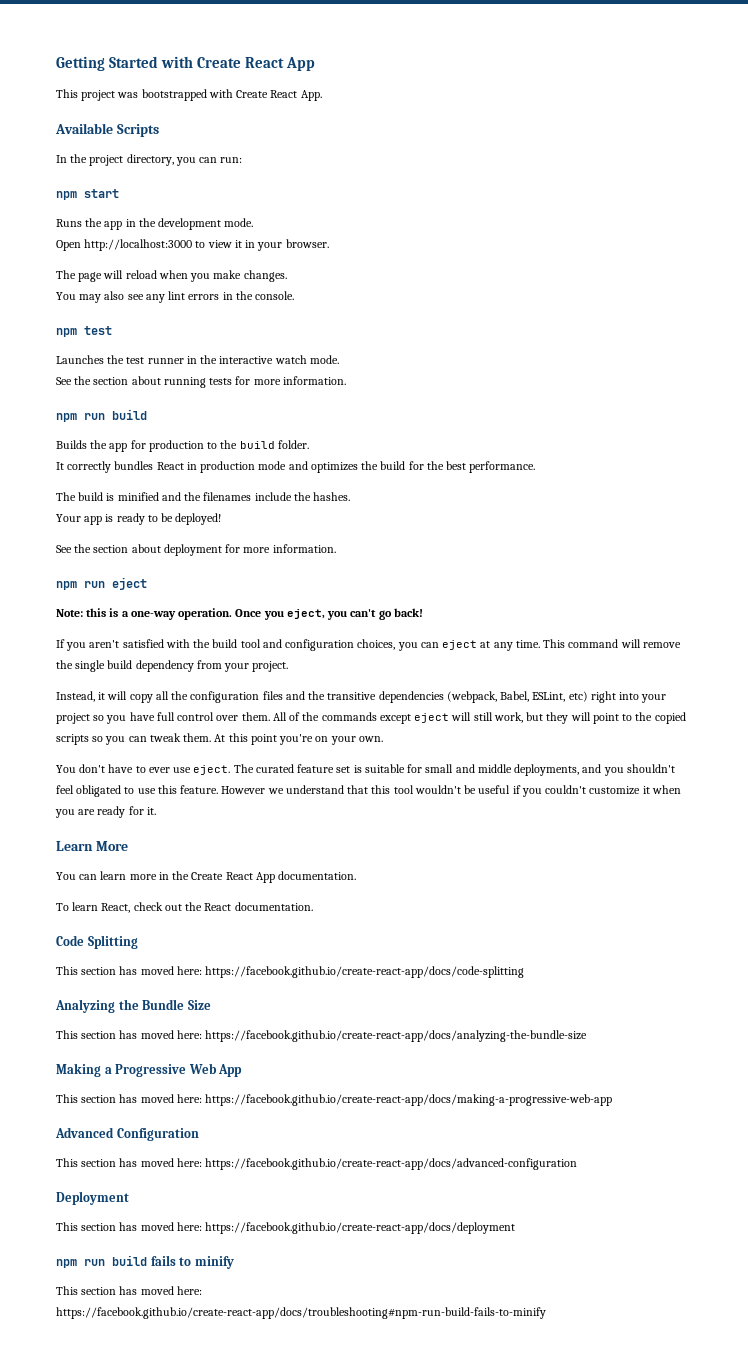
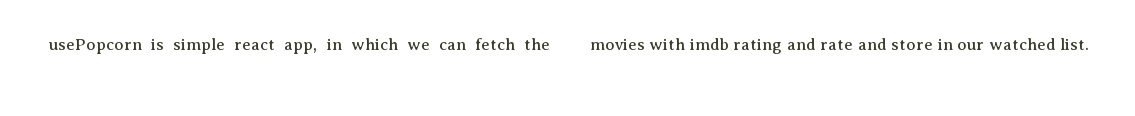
[56,56,316,71] [56,89,322,101] [55,123,159,137] [56,154,243,166] [56,189,119,200] [56,218,254,230] [56,239,329,251] [56,270,287,282] [56,291,295,303] [56,326,112,337] [56,355,339,364] [56,376,346,388] [56,409,147,422] [56,440,309,452] [56,461,536,473] [56,492,351,501] [56,513,222,525] [56,544,336,556] [56,577,147,590] [56,608,423,620] [56,639,681,651] [56,660,289,672] [56,691,667,703] [56,712,686,724] [56,733,383,745] [56,764,675,776] [56,785,681,797] [55,806,156,818] [56,841,128,851] [56,871,357,883] [56,902,313,913] [56,935,138,949] [56,966,525,978] [55,999,211,1013] [56,1030,588,1042] [56,1063,243,1077] [56,1094,613,1106] [55,1127,199,1141] [56,1158,578,1170] [56,1191,129,1205] [56,1222,516,1234] [56,1255,234,1269] [56,1286,202,1295] [56,1307,546,1319] Getting Started with Create React App // This project was bootstrapped with Create React App. // Available Scripts // In the project directory, you can run: // npm start // Runs the app in the development mode. // Open http://localhost:3000 to view it in your browser. // The page will reload when you make changes. // You may also see any lint errors in the console. // npm test // Launches the test runner in the interactive watch mode. // See the section about running tests for more information. // npm run build // Builds the app for production to the build folder. // It correctly bundles React in production mode and optimizes the build for the best performance. // The build is minified and the filenames include the hashes. // Your app is ready to be deployed! // See the section about deployment for more information. // npm run eject // Note: this is a one-way operation. Once you eject, you can't go back! // If you aren't satisfied with the build tool and configuration choices, you can eject at any time. This command will remove the single build dependency from your project. // Instead, it will copy all the configuration files and the transitive dependencies (webpack, Babel, ESLint, etc) right into your project so you have full control over them. All of the commands except eject will still work, but they will point to the copied scripts so you can tweak them. At this point you're on your own. // You don't have to ever use eject. The curated feature set is suitable for small and middle deployments, and you shouldn't feel obligated to use this feature. However we understand that this tool wouldn't be useful if you couldn't customize it when you are ready for it. // Learn More // You can learn more in the Create React App documentation. // To learn React, check out the React documentation. // Code Splitting // This section has moved here: https://facebook.github.io/create-react-app/docs/code-splitting // Analyzing the Bundle Size // This section has moved here: https://facebook.github.io/create-react-app/docs/analyzing-the-bundle-size // Making a Progressive Web App // This section has moved here: https://facebook.github.io/create-react-app/docs/making-a-progressive-web-app // Advanced Configuration // This section has moved here: https://facebook.github.io/create-react-app/docs/advanced-configuration // Deployment // This section has moved here: https://facebook.github.io/create-react-app/docs/deployment // npm run build fails to minify // This section has moved here: https://facebook.github.io/create-react-app/docs/troubleshooting#npm-run-build-fails-to-minify -> [48,38,1090,54] usePopcorn is simple react app, in which we can fetch the movies with imdb rating and rate and store in our watched list.

